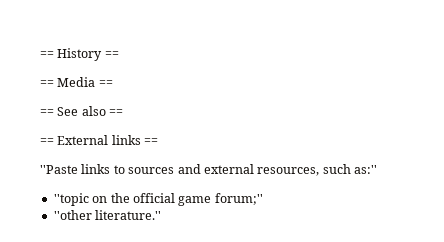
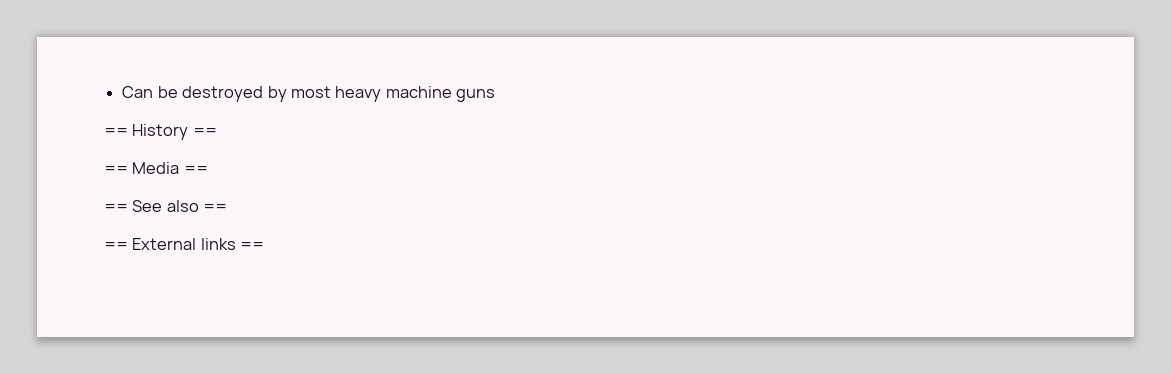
(40, 54) none -> [122,86,496,102] Can be destroyed by most heavy machine guns //
[40,164,377,176] [53,193,263,206] [53,210,162,220] // ''Paste links to sources and external resources, such as:'' // ''topic on the official game forum;'' // ''other literature.'' -> (265, 246) none

